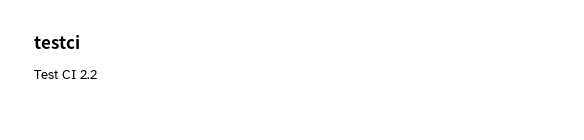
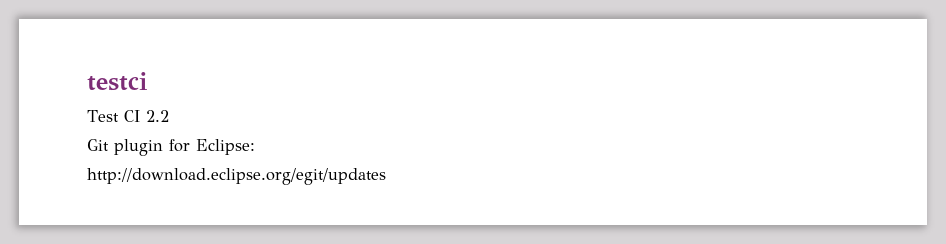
(97, 74) none -> [87,139,255,156] [87,168,386,185] // Git plugin for Eclipse: // http://download.eclipse.org/egit/updates

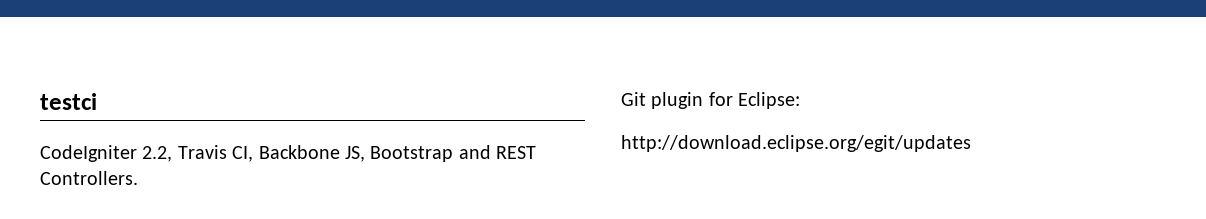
[87,110,169,122] Test CI 2.2 -> [40,145,537,162] [40,171,138,185] CodeIgniter 2.2, Travis CI, Backbone JS, Bootstrap and REST Controllers.

